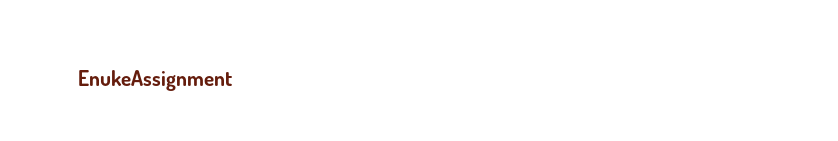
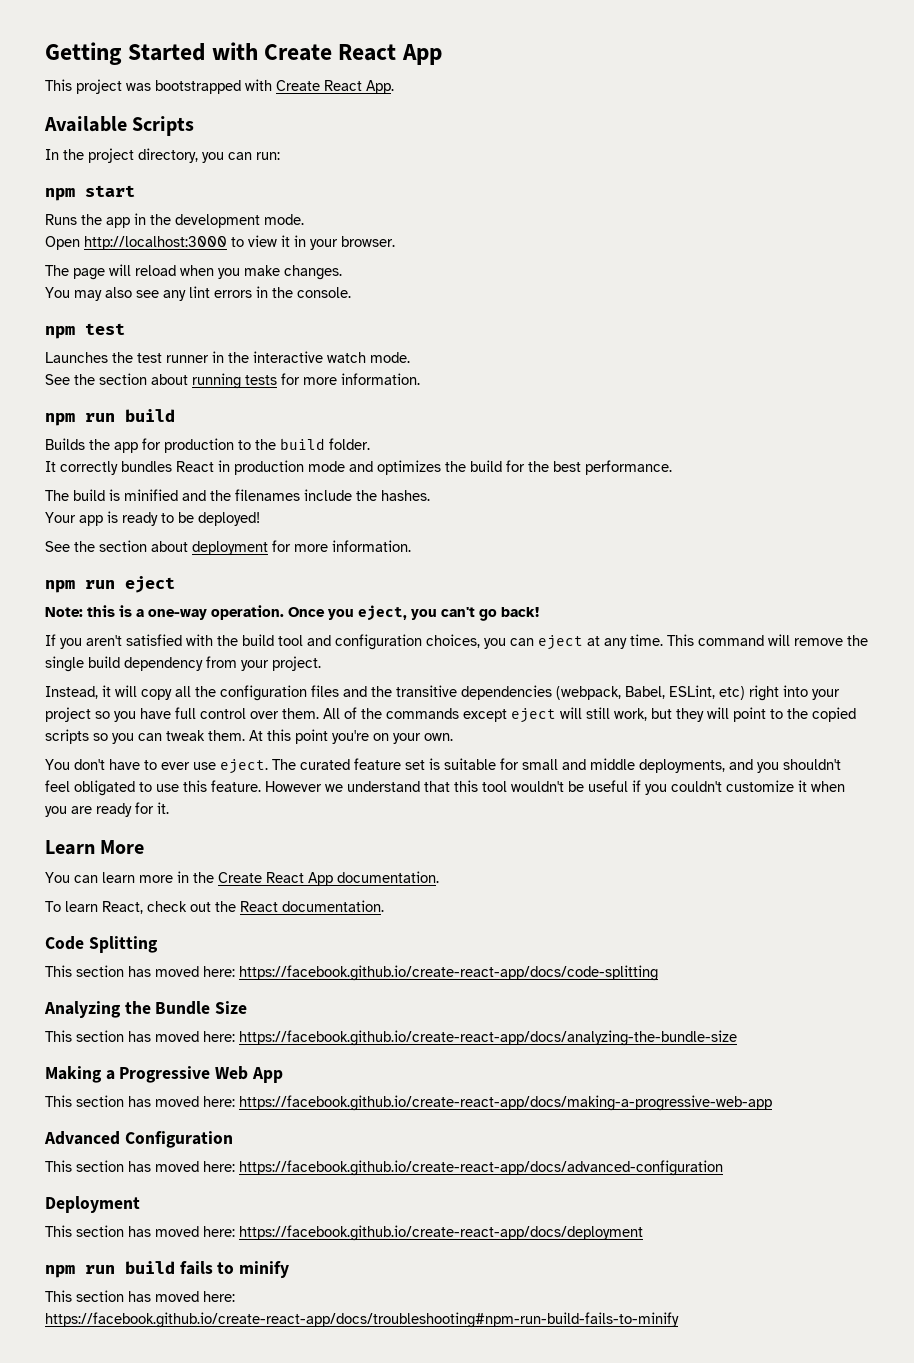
[78,70,232,91] EnukeAssignment -> [45,42,442,65] [45,79,394,94] [44,116,195,136] [45,148,280,163] [45,185,135,201] [45,213,304,228] [45,235,395,250] [45,264,342,280] [45,286,351,301] [45,323,125,339] [45,351,410,363] [45,373,420,389] [45,409,175,426] [45,438,370,453] [45,460,672,475] [45,489,430,501] [45,511,260,526] [45,540,411,555] [45,576,175,593] [45,605,539,621] [45,634,868,650] [45,656,321,672] [45,685,840,701] [45,707,856,723] [45,729,453,744] [45,758,841,774] [45,780,845,796] [45,802,169,817] [45,840,145,855] [45,871,439,886] [45,900,384,914] [45,936,158,953] [45,965,658,981] [44,1001,248,1018] [45,1030,737,1046] [45,1066,283,1083] [45,1095,772,1111] [44,1131,233,1148] [45,1160,723,1176] [45,1196,140,1213] [45,1225,643,1241] [45,1261,290,1278] [45,1290,235,1302] [45,1312,679,1328] Getting Started with Create React App // This project was bootstrapped with Create React App. // Available Scripts // In the project directory, you can run: // npm start // Runs the app in the development mode. // Open http://localhost:3000 to view it in your browser. // The page will reload when you make changes. // You may also see any lint errors in the console. // npm test // Launches the test runner in the interactive watch mode. // See the section about running tests for more information. // npm run build // Builds the app for production to the build folder. // It correctly bundles React in production mode and optimizes the build for the best performance. // The build is minified and the filenames include the hashes. // Your app is ready to be deployed! // See the section about deployment for more information. // npm run eject // Note: this is a one-way operation. Once you eject, you can't go back! // If you aren't satisfied with the build tool and configuration choices, you can eject at any time. This command will remove the single build dependency from your project. // Instead, it will copy all the configuration files and the transitive dependencies (webpack, Babel, ESLint, etc) right into your project so you have full control over them. All of the commands except eject will still work, but they will point to the copied scripts so you can tweak them. At this point you're on your own. // You don't have to ever use eject. The curated feature set is suitable for small and middle deployments, and you shouldn't feel obligated to use this feature. However we understand that this tool wouldn't be useful if you couldn't customize it when you are ready for it. // Learn More // You can learn more in the Create React App documentation. // To learn React, check out the React documentation. // Code Splitting // This section has moved here: https://facebook.github.io/create-react-app/docs/code-splitting // Analyzing the Bundle Size // This section has moved here: https://facebook.github.io/create-react-app/docs/analyzing-the-bundle-size // Making a Progressive Web App // This section has moved here: https://facebook.github.io/create-react-app/docs/making-a-progressive-web-app // Advanced Configuration // This section has moved here: https://facebook.github.io/create-react-app/docs/advanced-configuration // Deployment // This section has moved here: https://facebook.github.io/create-react-app/docs/deployment // npm run build fails to minify // This section has moved here: https://facebook.github.io/create-react-app/docs/troubleshooting#npm-run-build-fails-to-minify

